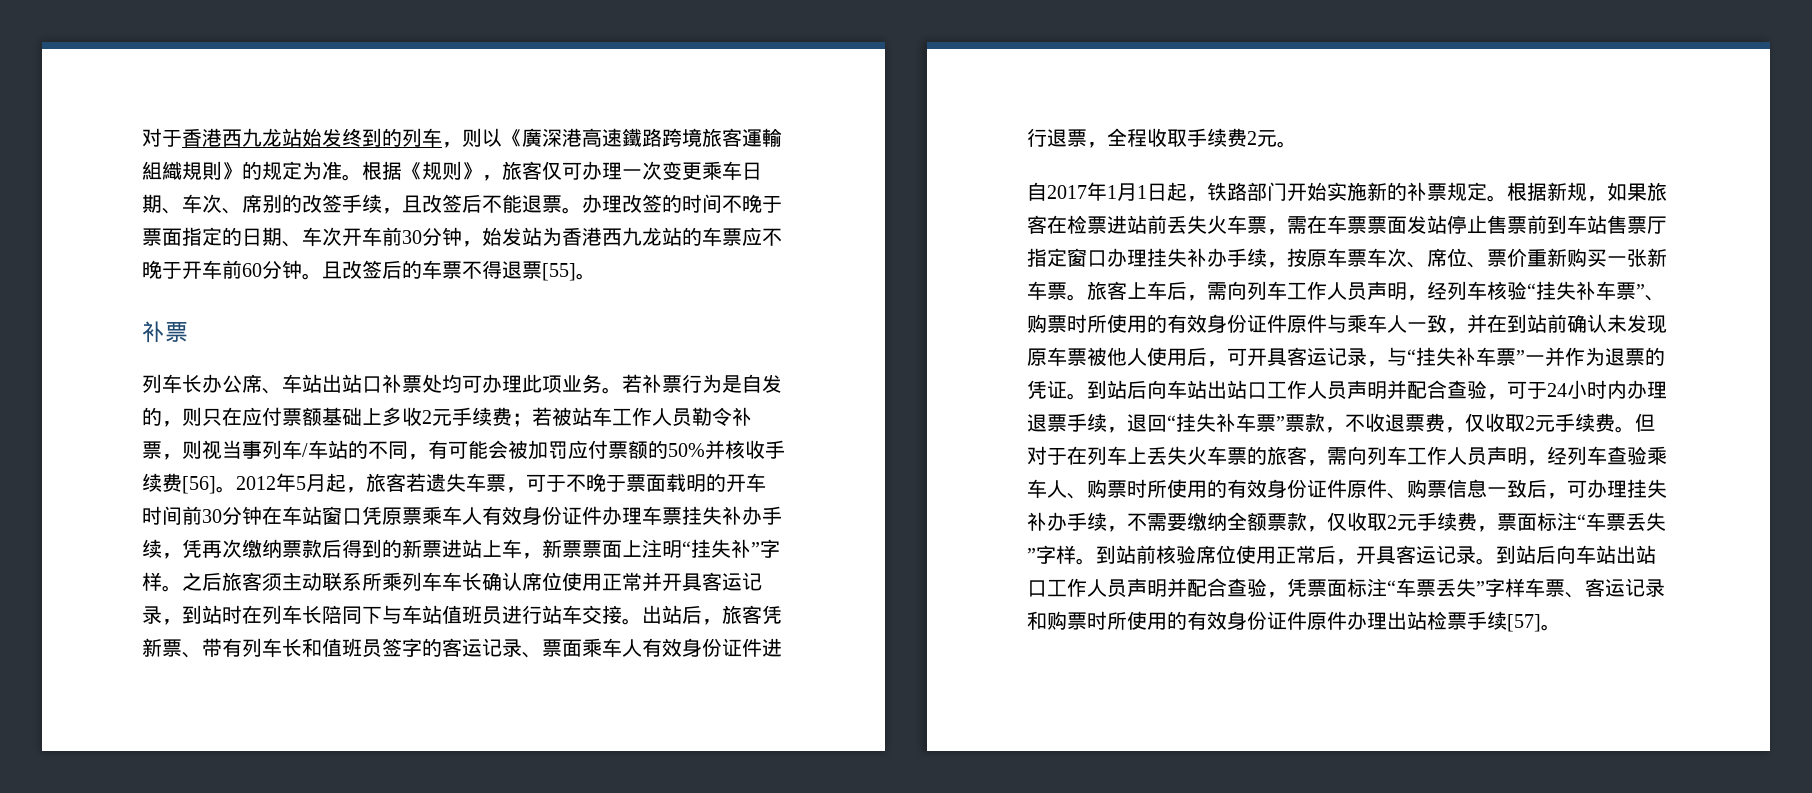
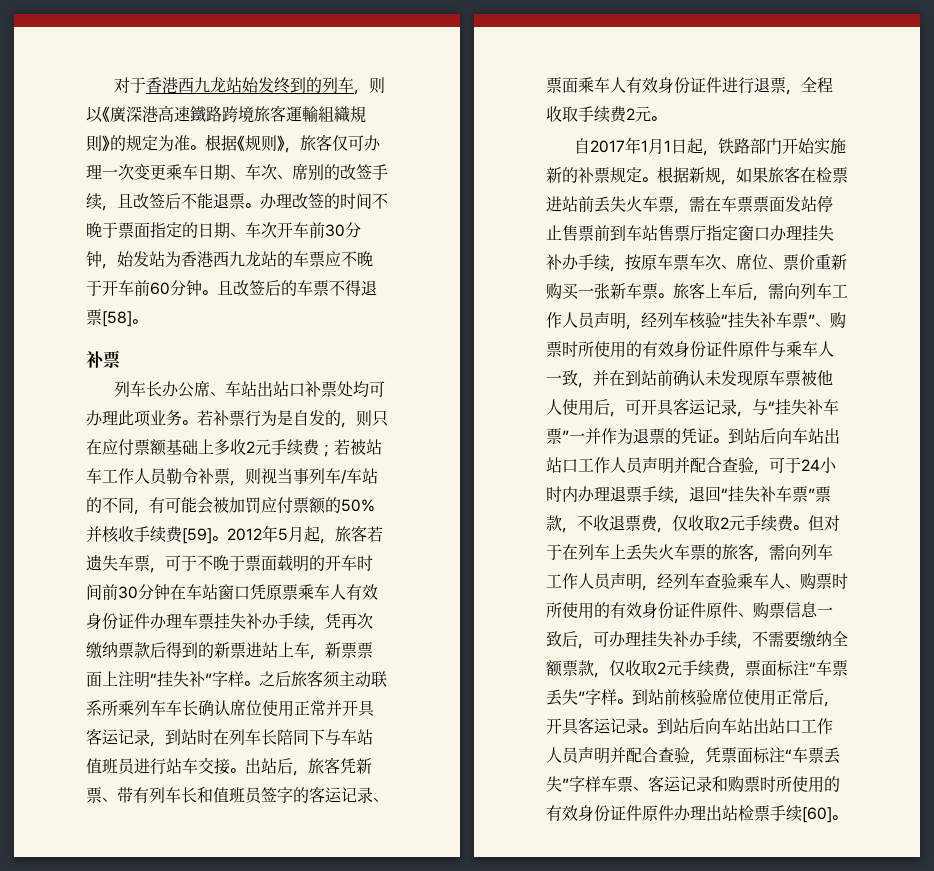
[542,263,576,281] [55] -> [102,311,132,327] [58]
[182,476,216,494] [56] -> [182,528,212,544] [59]
[1507,614,1541,632] [57] -> [802,807,832,823] [60]

